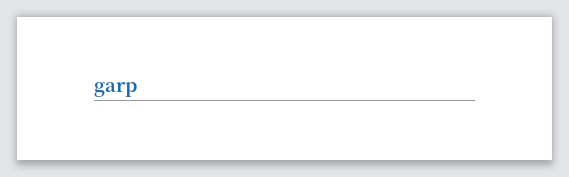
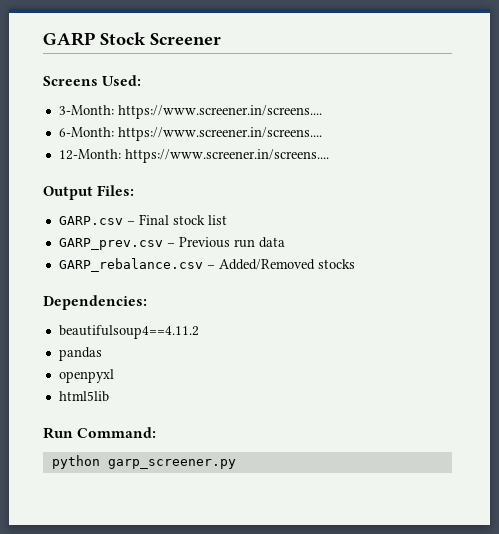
[94,82,137,97] garp -> [43,32,221,46] [43,75,142,86] [58,105,322,119] [58,127,322,141] [58,149,329,163] [43,185,135,200] [58,214,227,225] [58,237,285,250] [58,258,355,272] [43,295,147,310] [58,325,199,339] [58,347,102,361] [58,369,114,383] [58,391,109,402] [43,427,157,439] [51,455,236,469] GARP Stock Screener // Screens Used: // 3-Month: https://www.screener.in/screens.... // 6-Month: https://www.screener.in/screens.... // 12-Month: https://www.screener.in/screens.... // Output Files: // GARP.csv – Final stock list // GARP_prev.csv – Previous run data // GARP_rebalance.csv – Added/Removed stocks // Dependencies: // beautifulsoup4==4.11.2 // pandas // openpyxl // html5lib // Run Command: // python garp_screener.py

